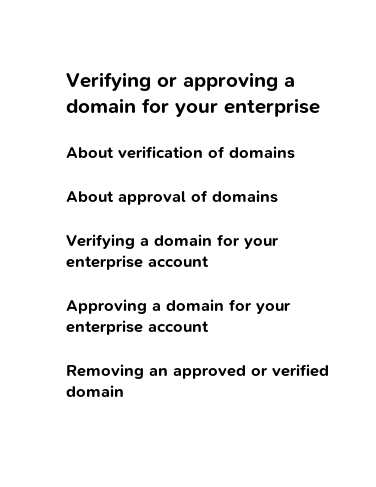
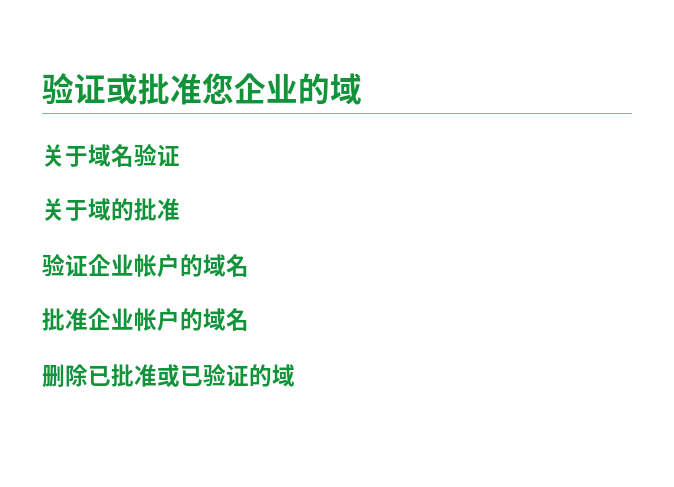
[66,72,295,91] [66,98,320,117] [66,146,295,159] [66,190,278,205] [66,234,279,249] [66,255,209,270] [66,299,291,314] [66,320,209,335] [66,364,329,379] [66,385,124,397] Verifying or approving a domain for your enterprise // About verification of domains // About approval of domains // Verifying a domain for your enterprise account // Approving a domain for your enterprise account // Removing an approved or verified domain -> [42,73,362,105] [42,143,180,167] [42,198,180,221] [42,253,249,277] [42,308,249,331] [42,363,295,388] 验证或批准您企业的域 // 关于域名验证 // 关于域的批准 // 验证企业帐户的域名 // 批准企业帐户的域名 // 删除已批准或已验证的域

